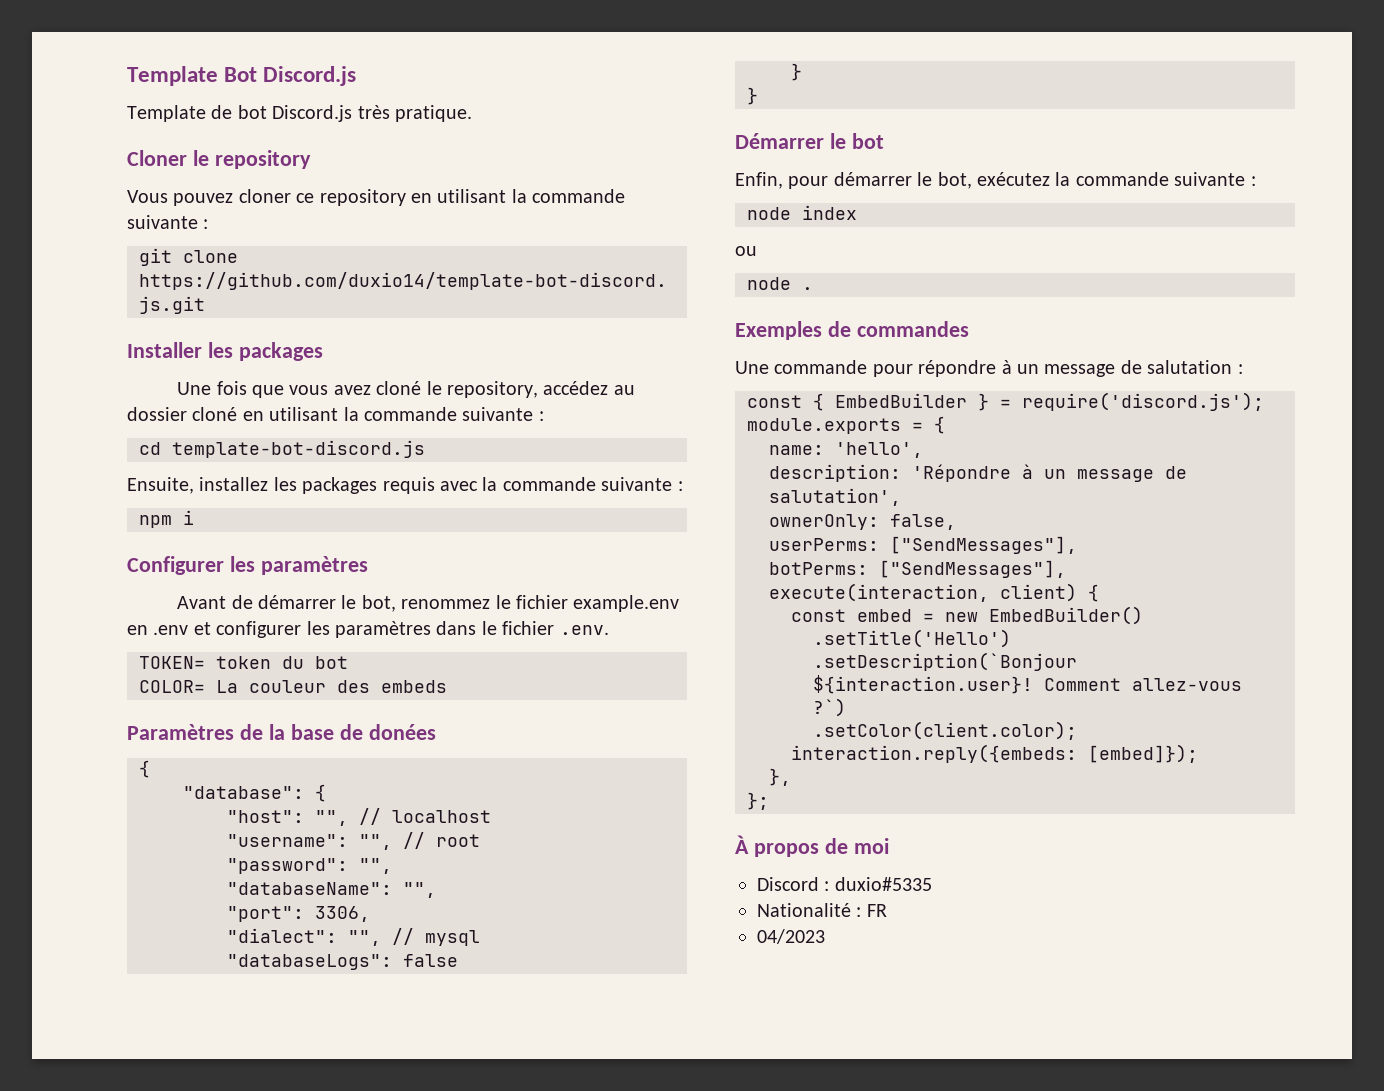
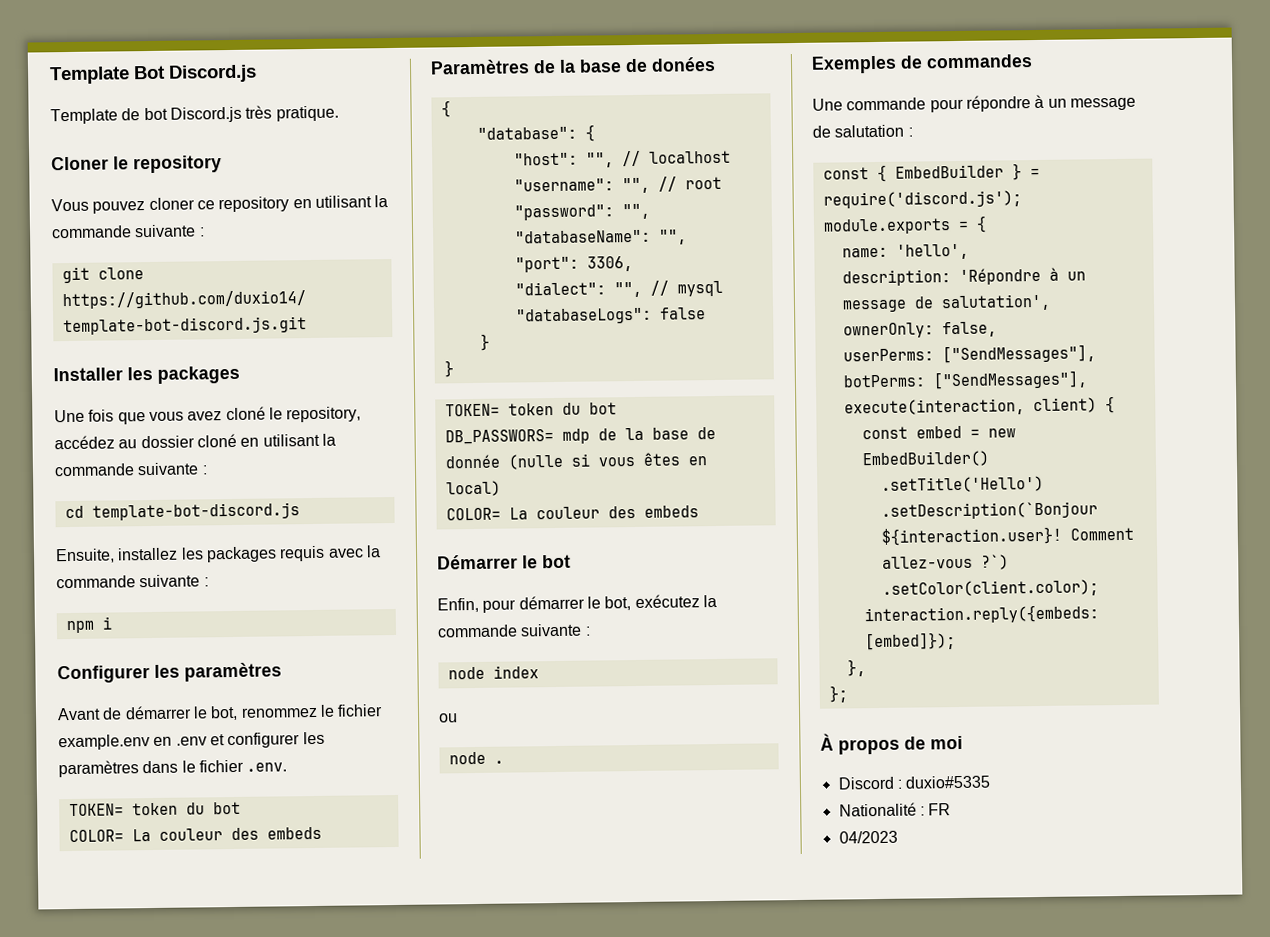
(758, 96) none -> [444,402,617,417] [444,426,716,445] [444,452,707,470] [445,480,501,497] [445,505,699,521] // TOKEN= token du bot // DB_PASSWORS= mdp de la base de donnée (nulle si vous êtes en local) // COLOR= La couleur des embeds

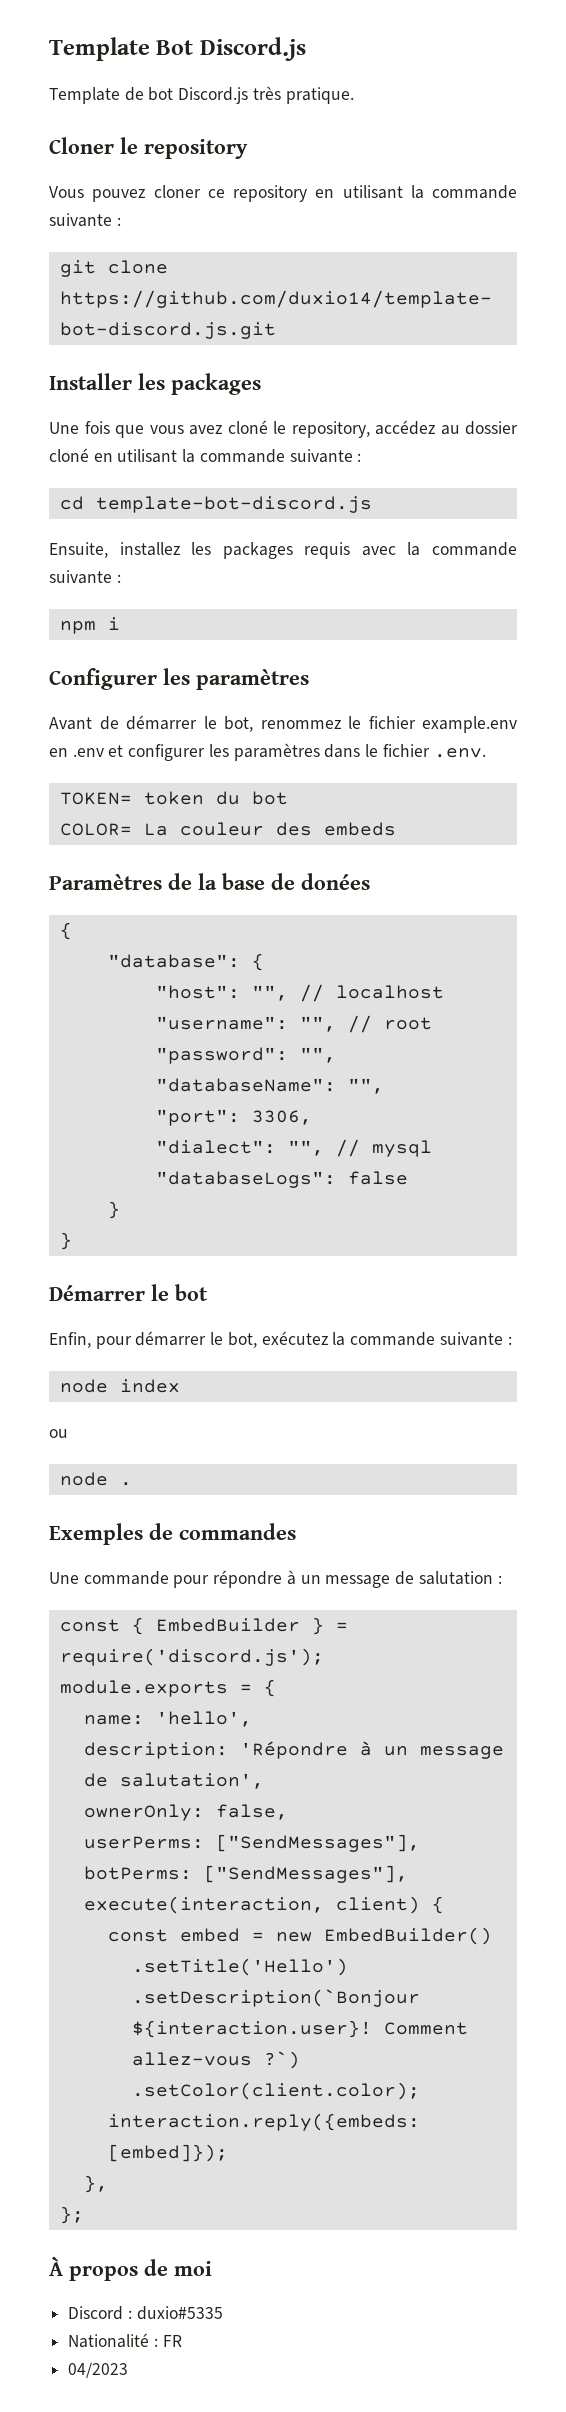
[444,402,617,417] [444,426,716,445] [444,452,707,470] [445,480,501,497] [445,505,699,521] // TOKEN= token du bot // DB_PASSWORS= mdp de la base de donnée (nulle si vous êtes en local) // COLOR= La couleur des embeds -> (72, 1241) none

